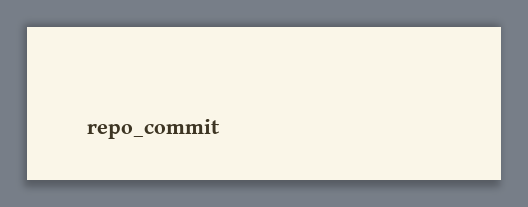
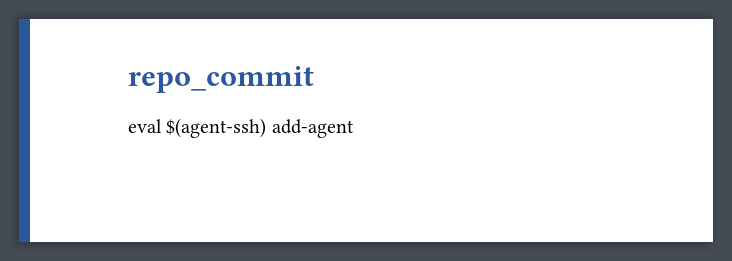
(220, 129) none -> [128,118,354,138] // eval $(agent-ssh) add-agent

